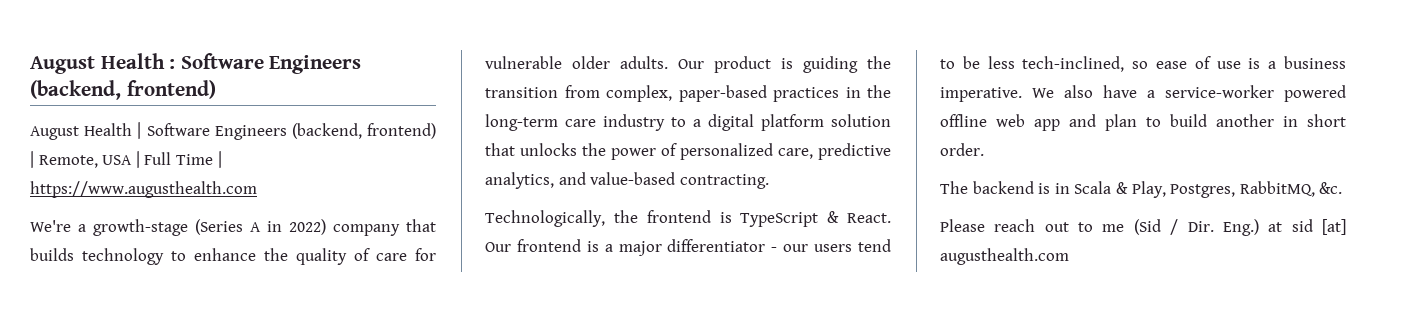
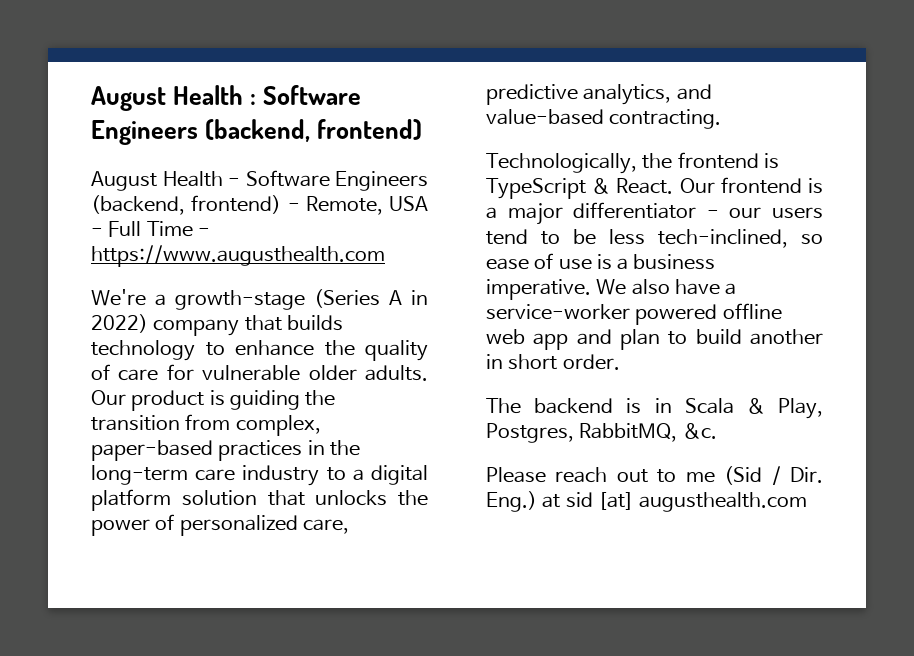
[137,122,436,140] [30,151,34,168] | Software Engineers (backend, frontend) | -> [228,170,428,191] [91,195,300,215] - Software Engineers (backend, frontend) -
[135,151,140,168] | -> [91,228,103,236] -
[217,151,222,168] | -> [197,228,210,236] -

